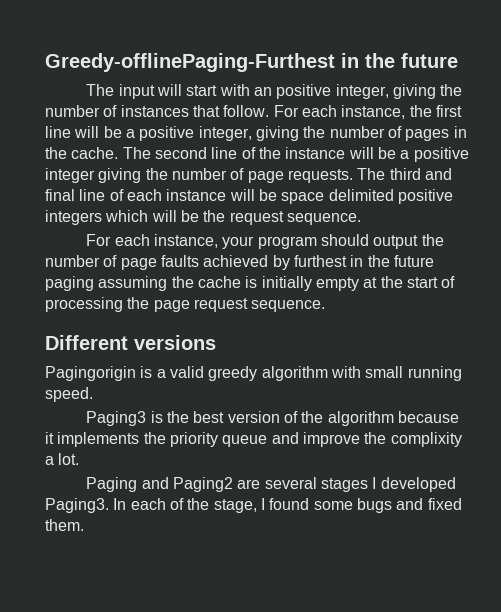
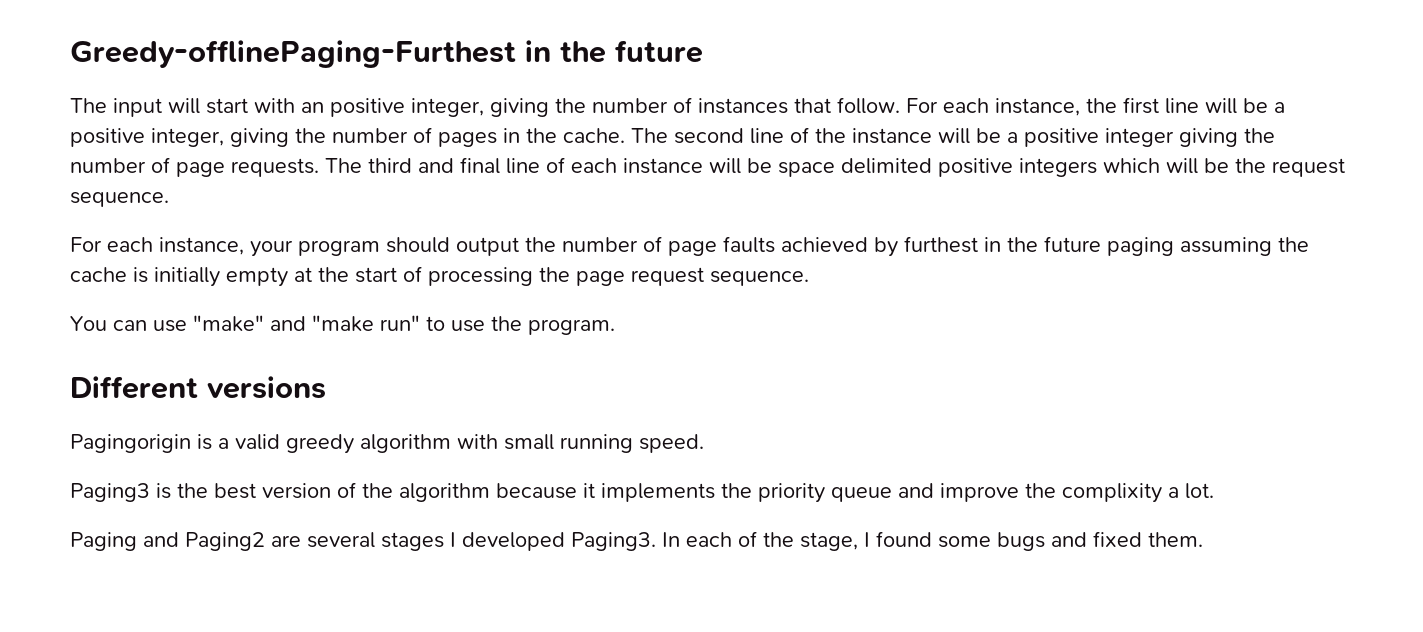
(326, 306) none -> [70,315,615,335] // You can use "make" and "make run" to use the program.

